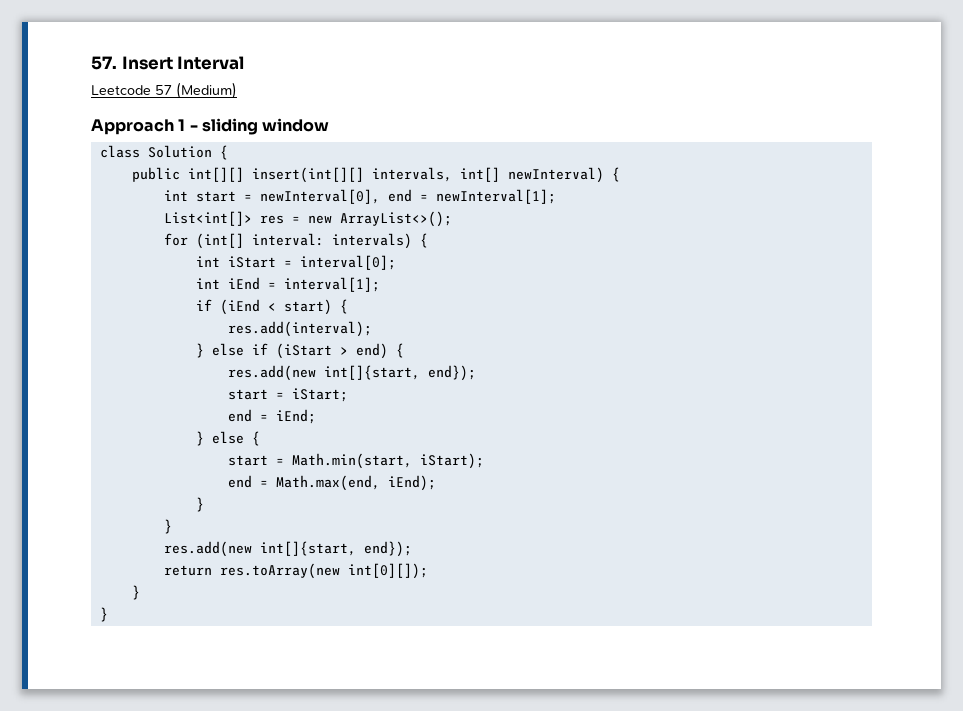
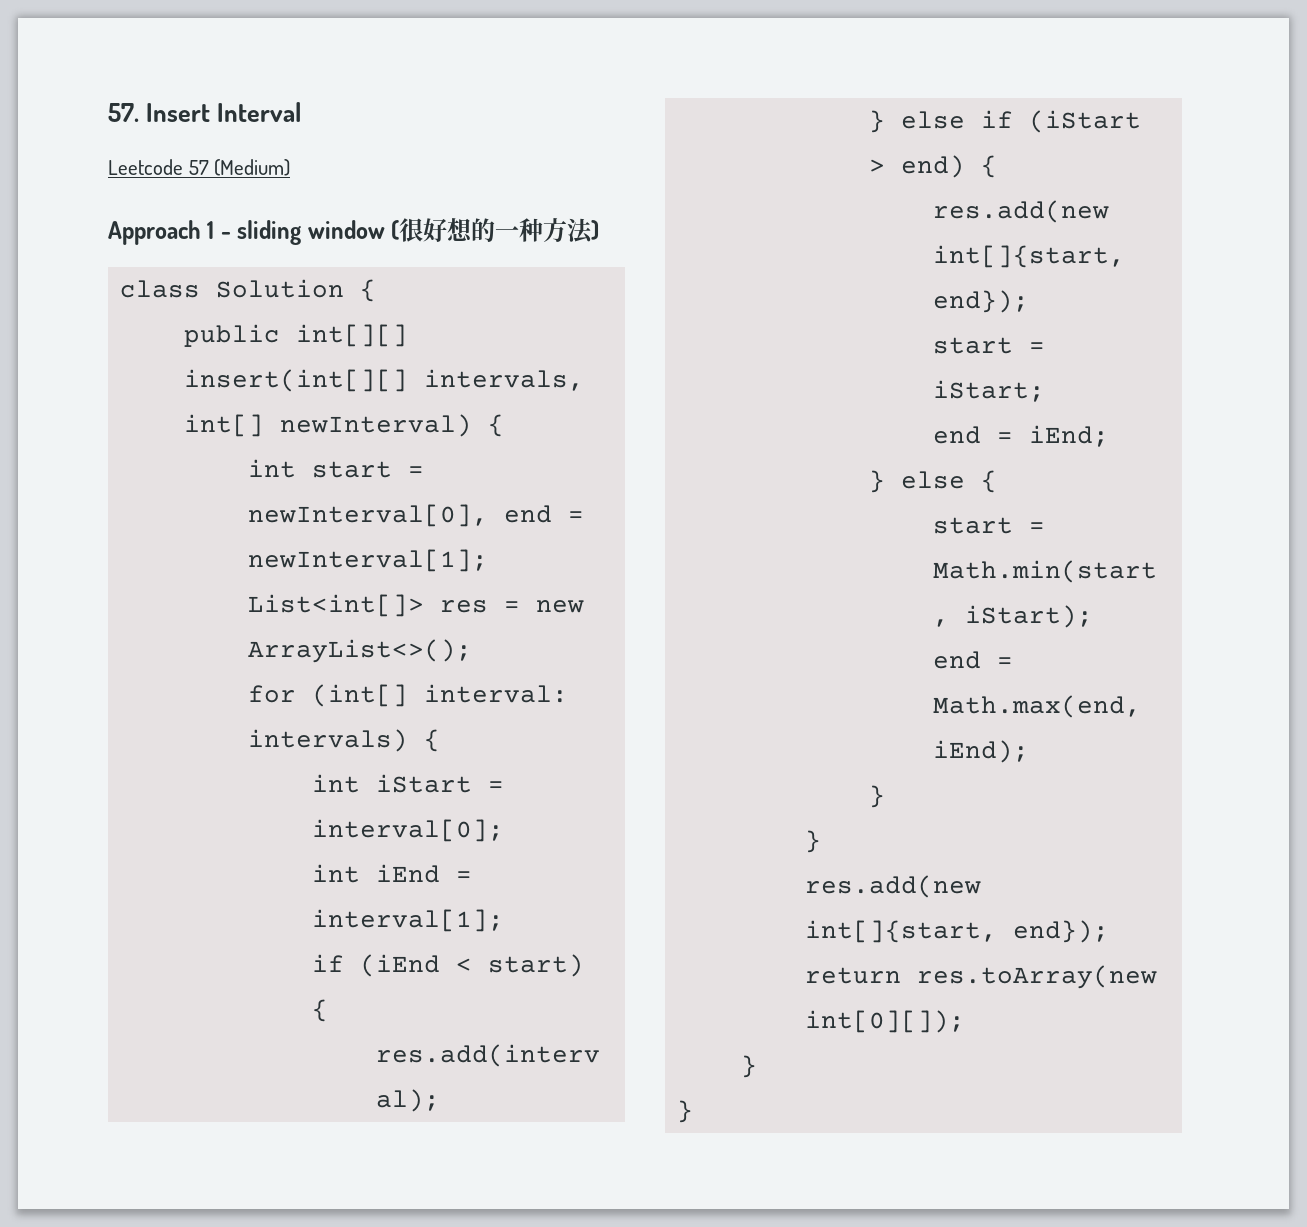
(330, 125) none -> [391,218,600,244] (很好想的一种方法)

